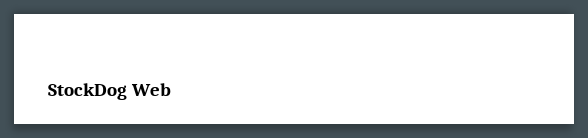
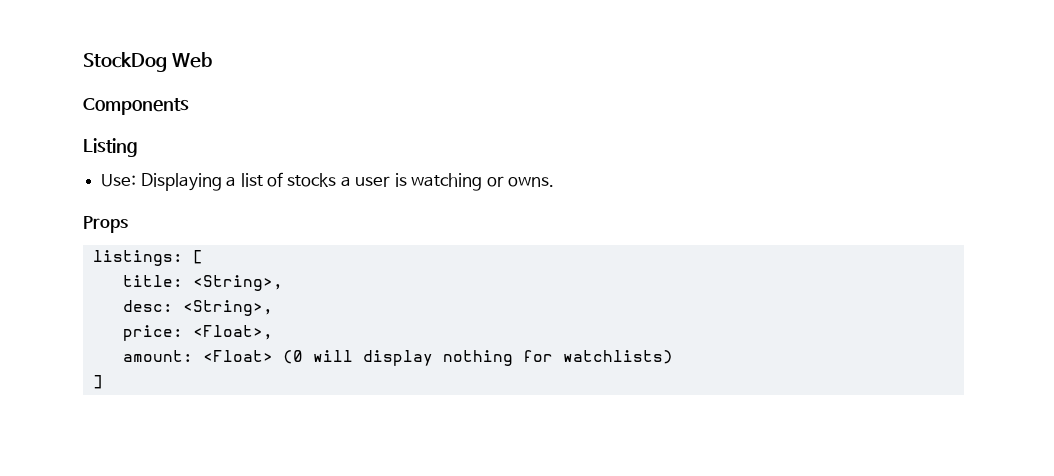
(171, 89) none -> [83,98,189,115] [83,138,138,157] [101,172,555,191] [83,216,128,233] [92,250,203,266] [122,275,283,291] [122,300,273,316] [122,325,273,341] [122,350,673,366] [92,375,103,389] // Components // Listing // Use: Displaying a list of stocks a user is watching or owns. // Props // listings: [ // title: <String>, // desc: <String>, // price: <Float>, // amount: <Float> (0 will display nothing for watchlists) // ]

